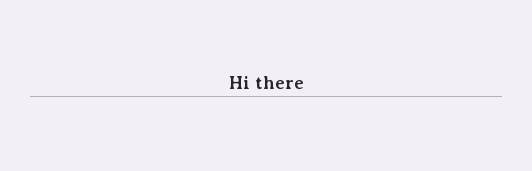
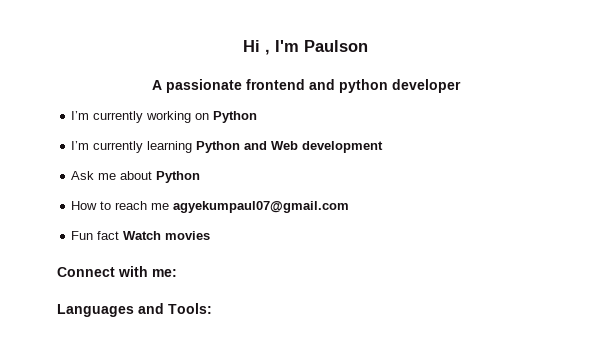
[254,76,304,89] there -> [265,40,368,55] [151,79,461,93] [71,111,258,123] [71,141,384,153] [71,171,201,183] [71,201,350,213] [71,231,211,240] [57,266,177,277] [57,303,212,317] , I'm Paulson // A passionate frontend and python developer // I’m currently working on Python // I’m currently learning Python and Web development // Ask me about Python // How to reach me agyekumpaul07@gmail.com // Fun fact Watch movies // Connect with me: // Languages and Tools:

